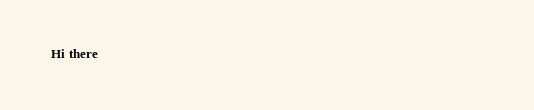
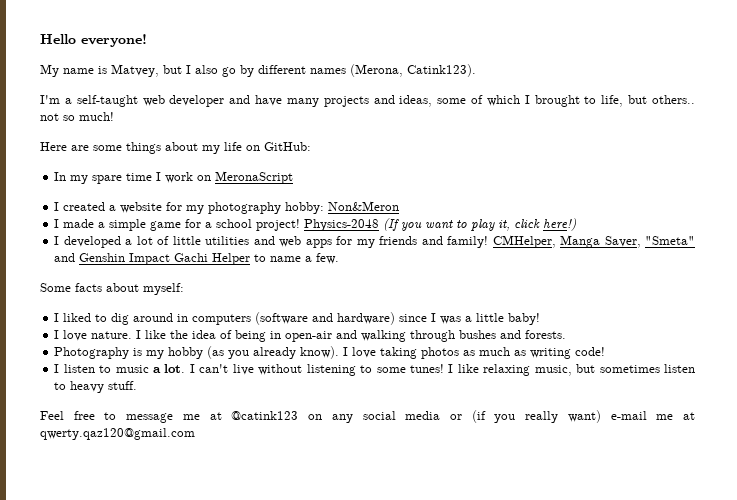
[51,49,98,58] Hi there -> [40,34,147,47] [40,64,476,77] [40,95,696,107] [40,112,114,121] [40,142,311,154] [54,171,294,184] [54,201,400,214] [54,218,577,231] [54,235,696,248] [54,253,340,265] [40,283,184,295] [54,312,541,325] [54,330,567,342] [54,346,606,359] [54,364,695,376] [54,381,138,393] [40,410,695,423] [40,428,195,440] Hello everyone! // My name is Matvey, but I also go by different names (Merona, Catink123). // I'm a self-taught web developer and have many projects and ideas, some of which I brought to life, but others.. not so much! // Here are some things about my life on GitHub: // In my spare time I work on MeronaScript // I created a website for my photography hobby: Non&Meron // I made a simple game for a school project! Physics-2048 (If you want to play it, click here!) // I developed a lot of little utilities and web apps for my friends and family! CMHelper, Manga Saver, "Smeta" and Genshin Impact Gachi Helper to name a few. // Some facts about myself: // I liked to dig around in computers (software and hardware) since I was a little baby! // I love nature. I like the idea of being in open-air and walking through bushes and forests. // Photography is my hobby (as you already know). I love taking photos as much as writing code! // I listen to music a lot. I can't live without listening to some tunes! I like relaxing music, but sometimes listen to heavy stuff. // Feel free to message me at @catink123 on any social media or (if you really want) e-mail me at qwerty.qaz120@gmail.com

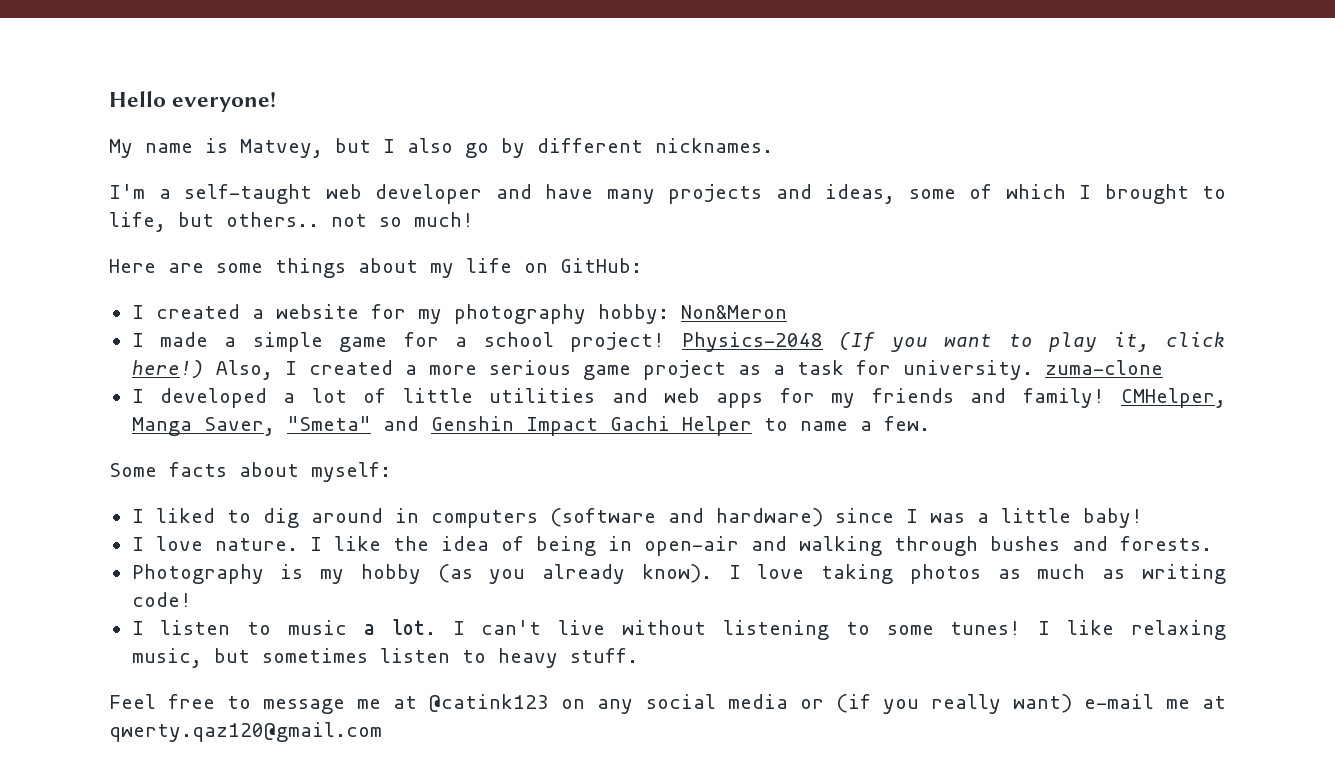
[310,64,476,77] names (Merona, Catink123). -> [655,138,773,153] nicknames.
[54,171,294,184] // In my spare time I work on MeronaScript -> (642, 265) none
(577, 224) none -> [215,360,1163,380] Also, I created a more serious game project as a task for university. zuma-clone

